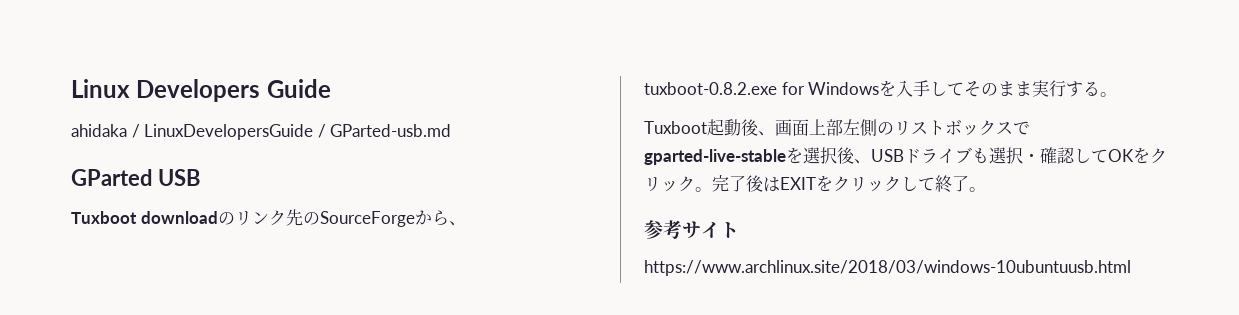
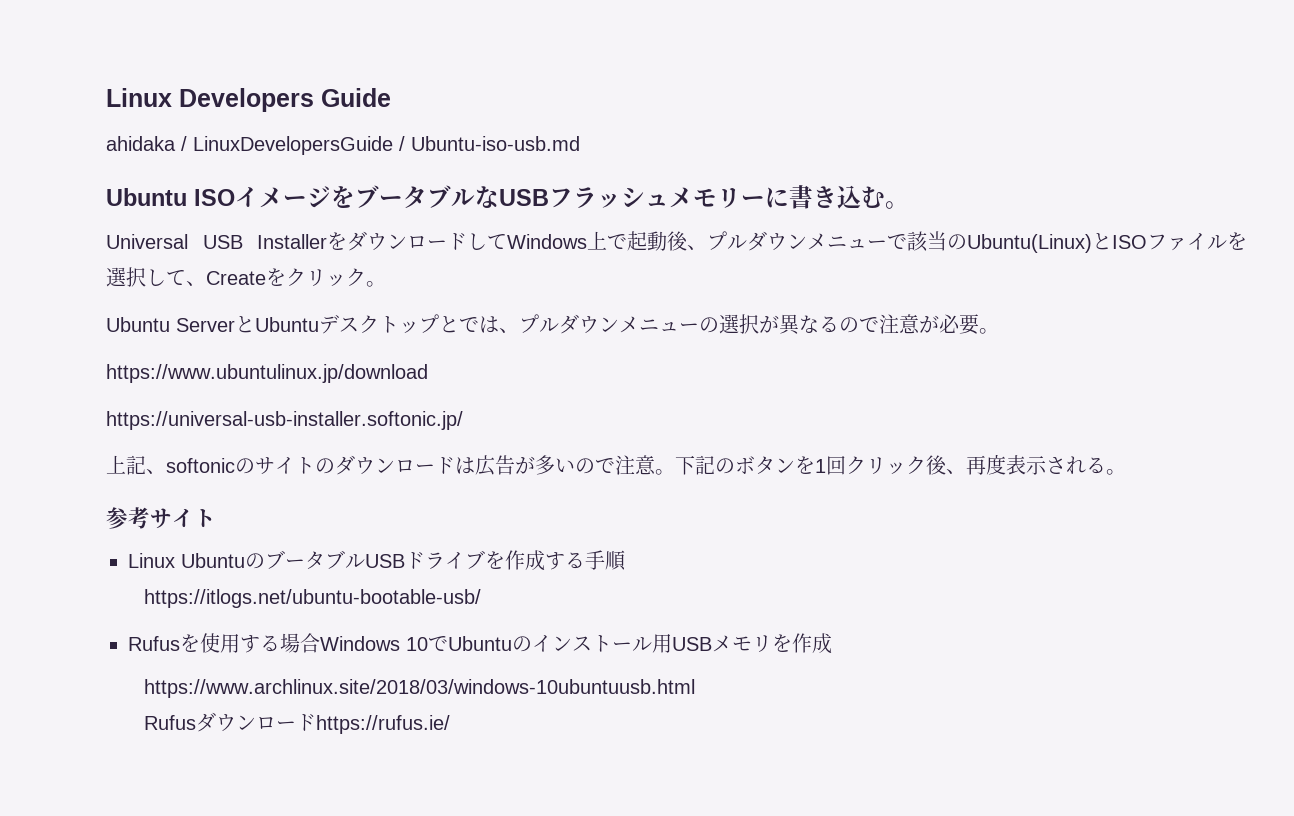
[330,124,452,137] [71,169,200,186] [71,209,466,227] [644,80,1118,97] [644,119,1030,137] [644,147,1167,165] [644,175,986,193] [644,220,739,239] [644,260,1131,276] GParted-usb.md // GParted USB // Tuxboot downloadのリンク先のSourceForgeから、tuxboot-0.8.2.exe for Windowsを入手してそのまま実行する。 // Tuxboot起動後、画面上部左側のリストボックスでgparted-live-stableを選択後、USBドライブも選択・確認してOKをクリック。完了後はEXITをクリックして終了。 // 参考サイト // https://www.archlinux.site/2018/03/windows-10ubuntuusb.html -> [411,136,580,151] [106,185,909,209] [106,231,1247,253] [106,267,386,287] [106,314,999,335] [106,364,428,383] [106,411,463,430] [106,454,1126,476] [106,507,216,529] [128,550,626,571] [143,589,481,608] [128,633,832,654] [143,679,695,698] [143,712,450,734] Ubuntu-iso-usb.md // Ubuntu ISOイメージをブータブルなUSBフラッシュメモリーに書き込む。 // Universal USB InstallerをダウンロードしてWindows上で起動後、プルダウンメニューで該当のUbuntu(Linux)とISOファイルを選択して、Createをクリック。 // Ubuntu ServerとUbuntuデスクトップとでは、プルダウンメニューの選択が異なるので注意が必要。 // https://www.ubuntulinux.jp/download // https://universal-usb-installer.softonic.jp/ // 上記、softonicのサイトのダウンロードは広告が多いので注意。下記のボタンを1回クリック後、再度表示される。 // 参考サイト // Linux UbuntuのブータブルUSBドライブを作成する手順 // https://itlogs.net/ubuntu-bootable-usb/ // Rufusを使用する場合Windows 10でUbuntuのインストール用USBメモリを作成 // https://www.archlinux.site/2018/03/windows-10ubuntuusb.html // Rufusダウンロードhttps://rufus.ie/

